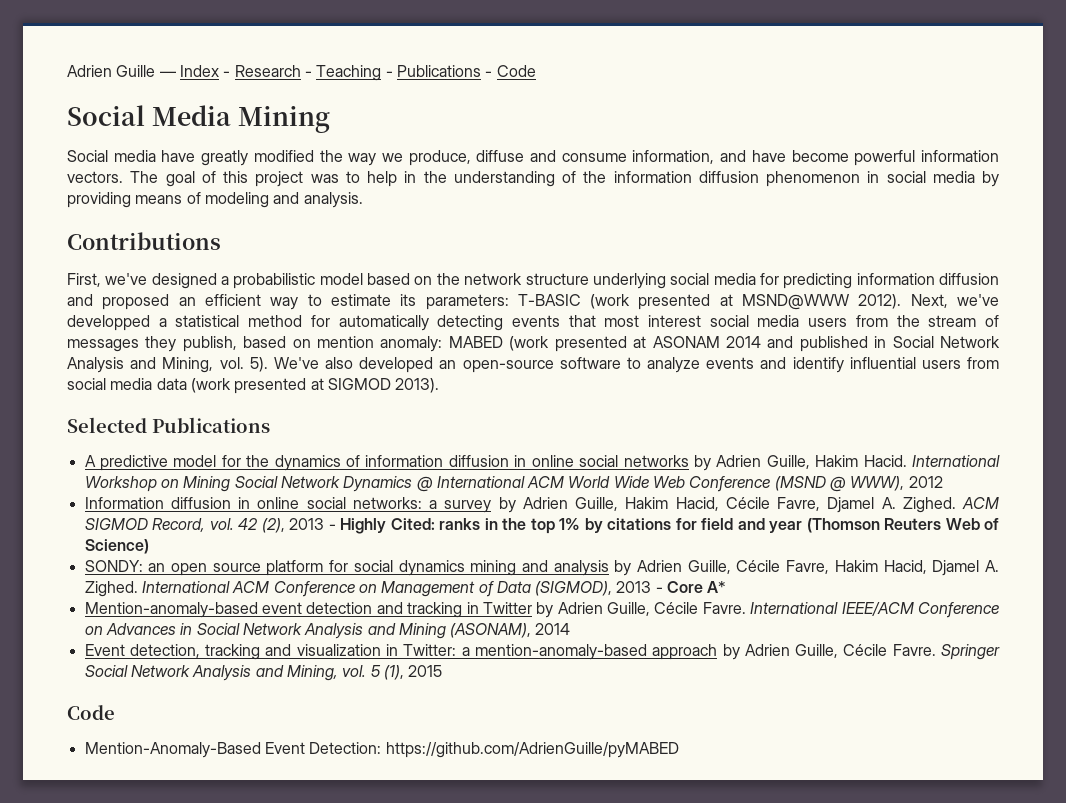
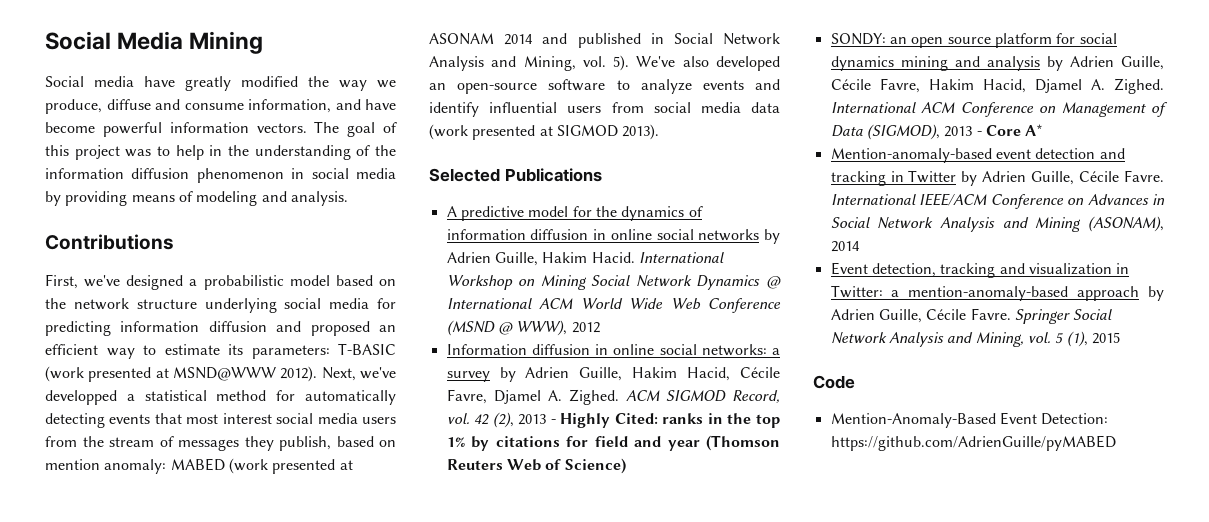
[67,65,536,81] Adrien Guille — Index - Research - Teaching - Publications - Code // -> (45, 40) none

